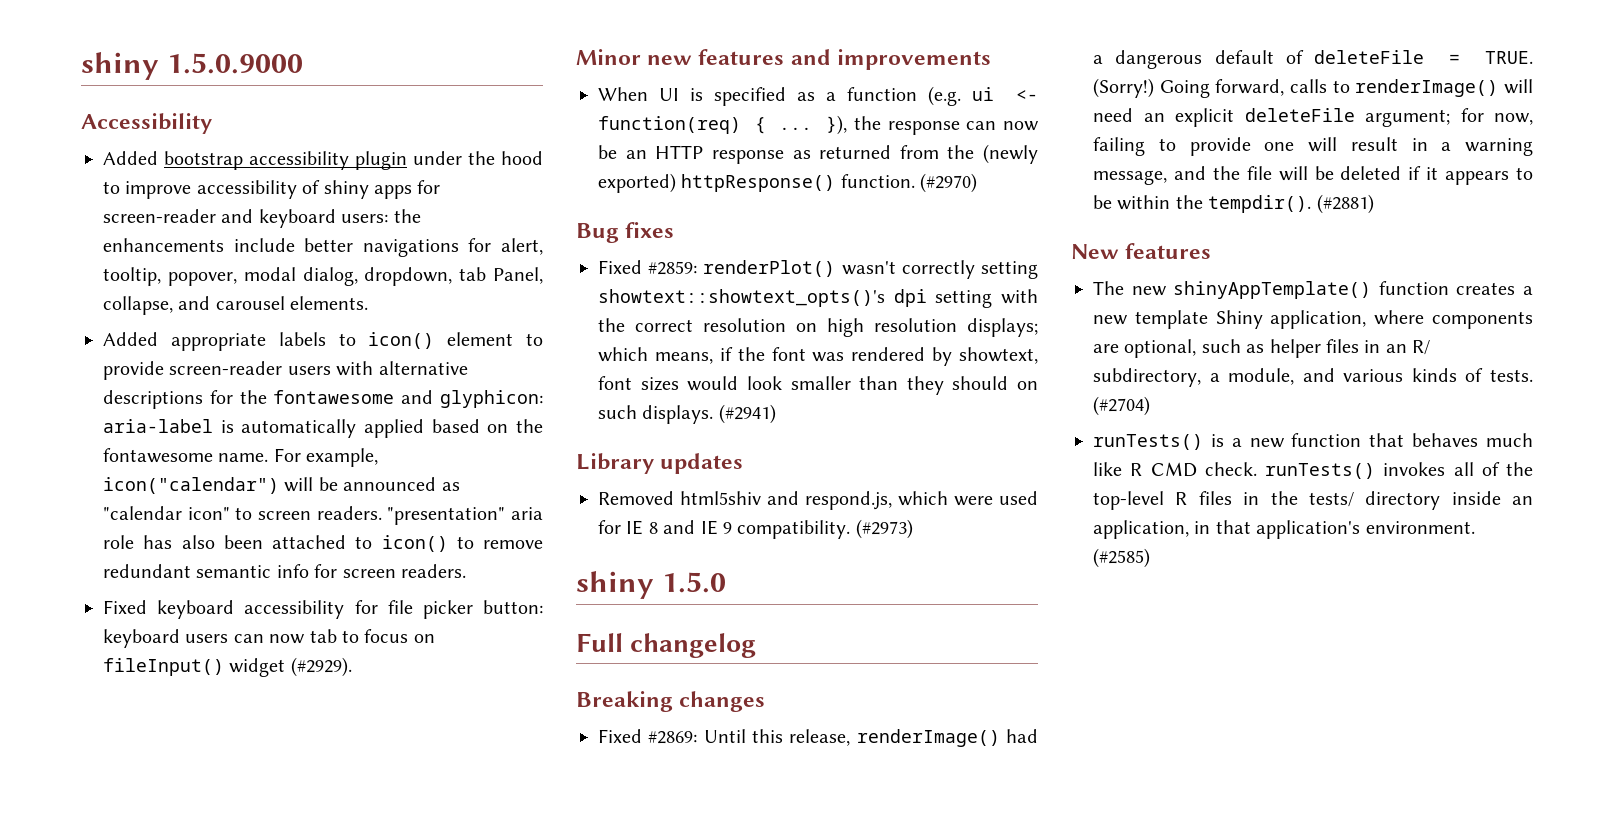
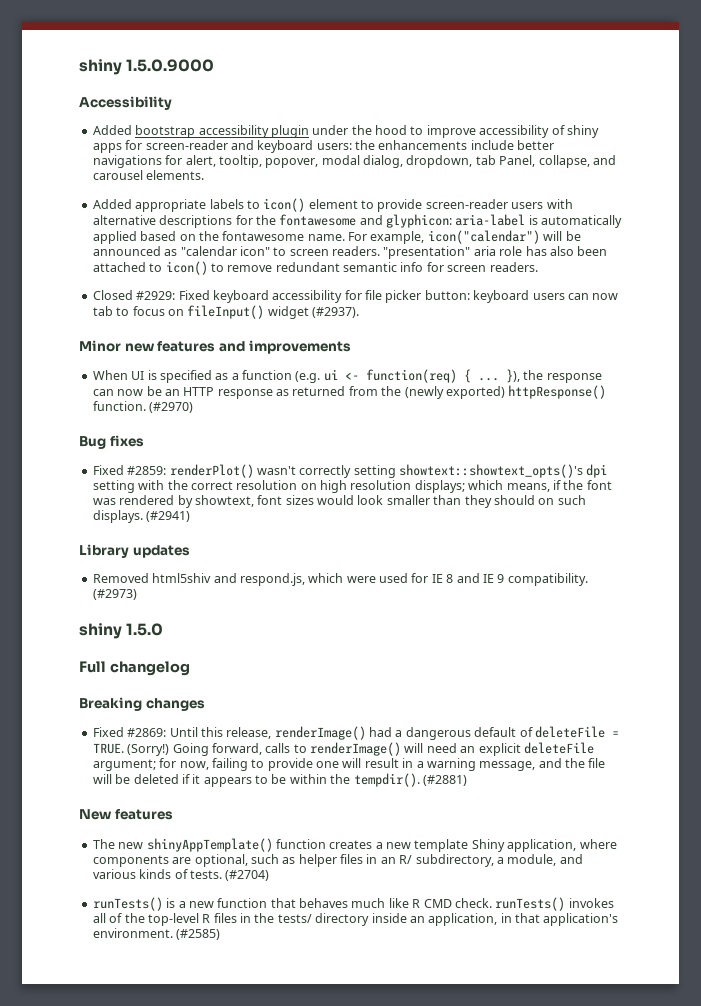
(466, 571) none -> [92,290,176,300] Closed #2929:
[290,657,352,677] (#2929). -> [312,307,359,318] (#2937).

